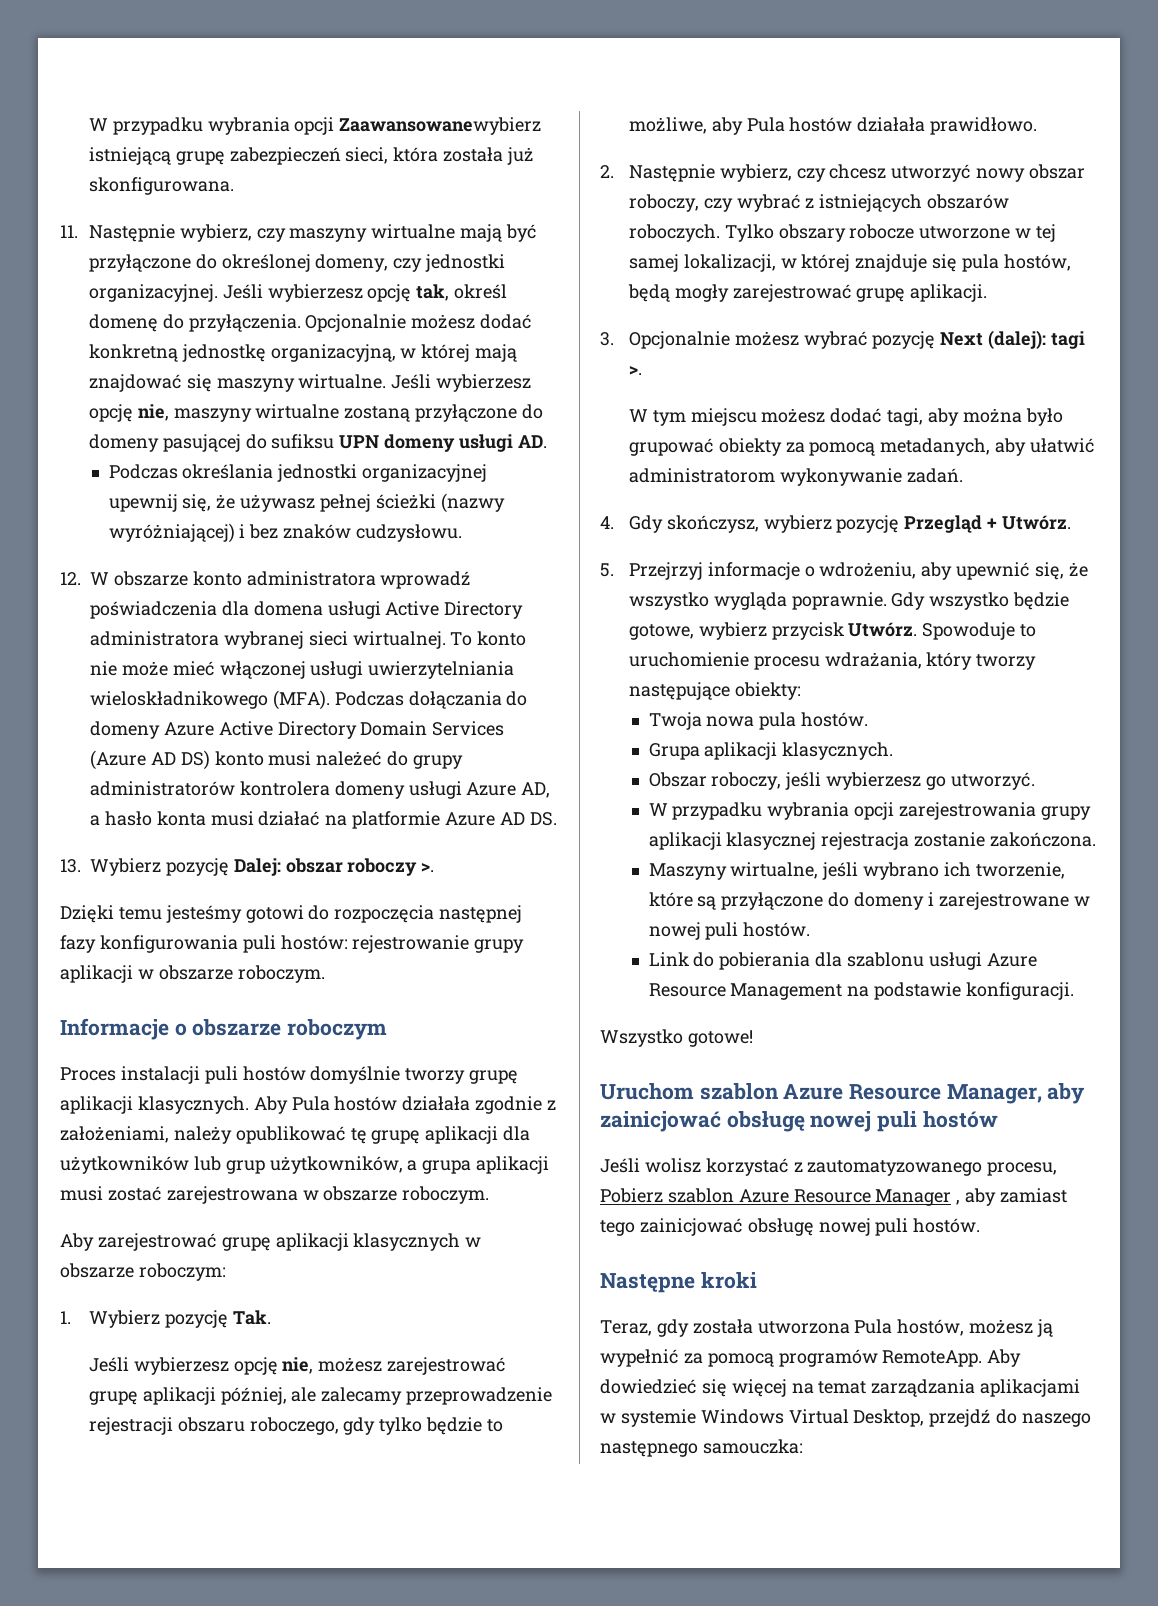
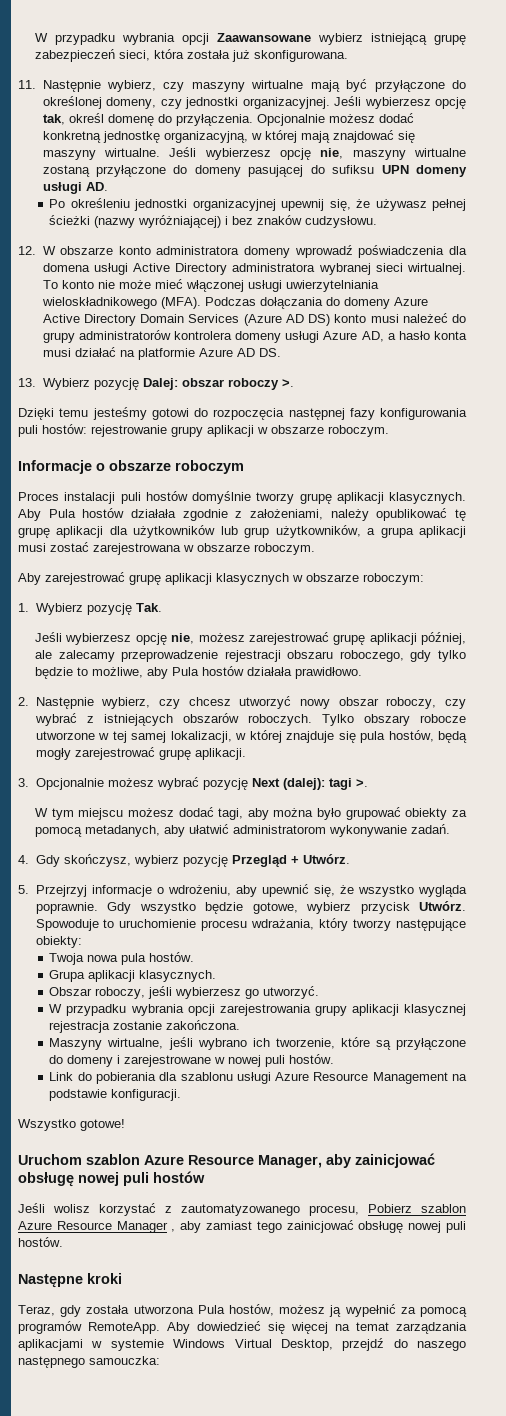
[88,117,542,135] W przypadku wybrania opcji Zaawansowanewybierz -> [35,33,364,45] W przypadku wybrania opcji Zaawansowane wybierz
[108,464,274,479] Podczas określania -> [49,198,130,208] Po określeniu
(376, 578) none -> [244,246,291,258] domeny

